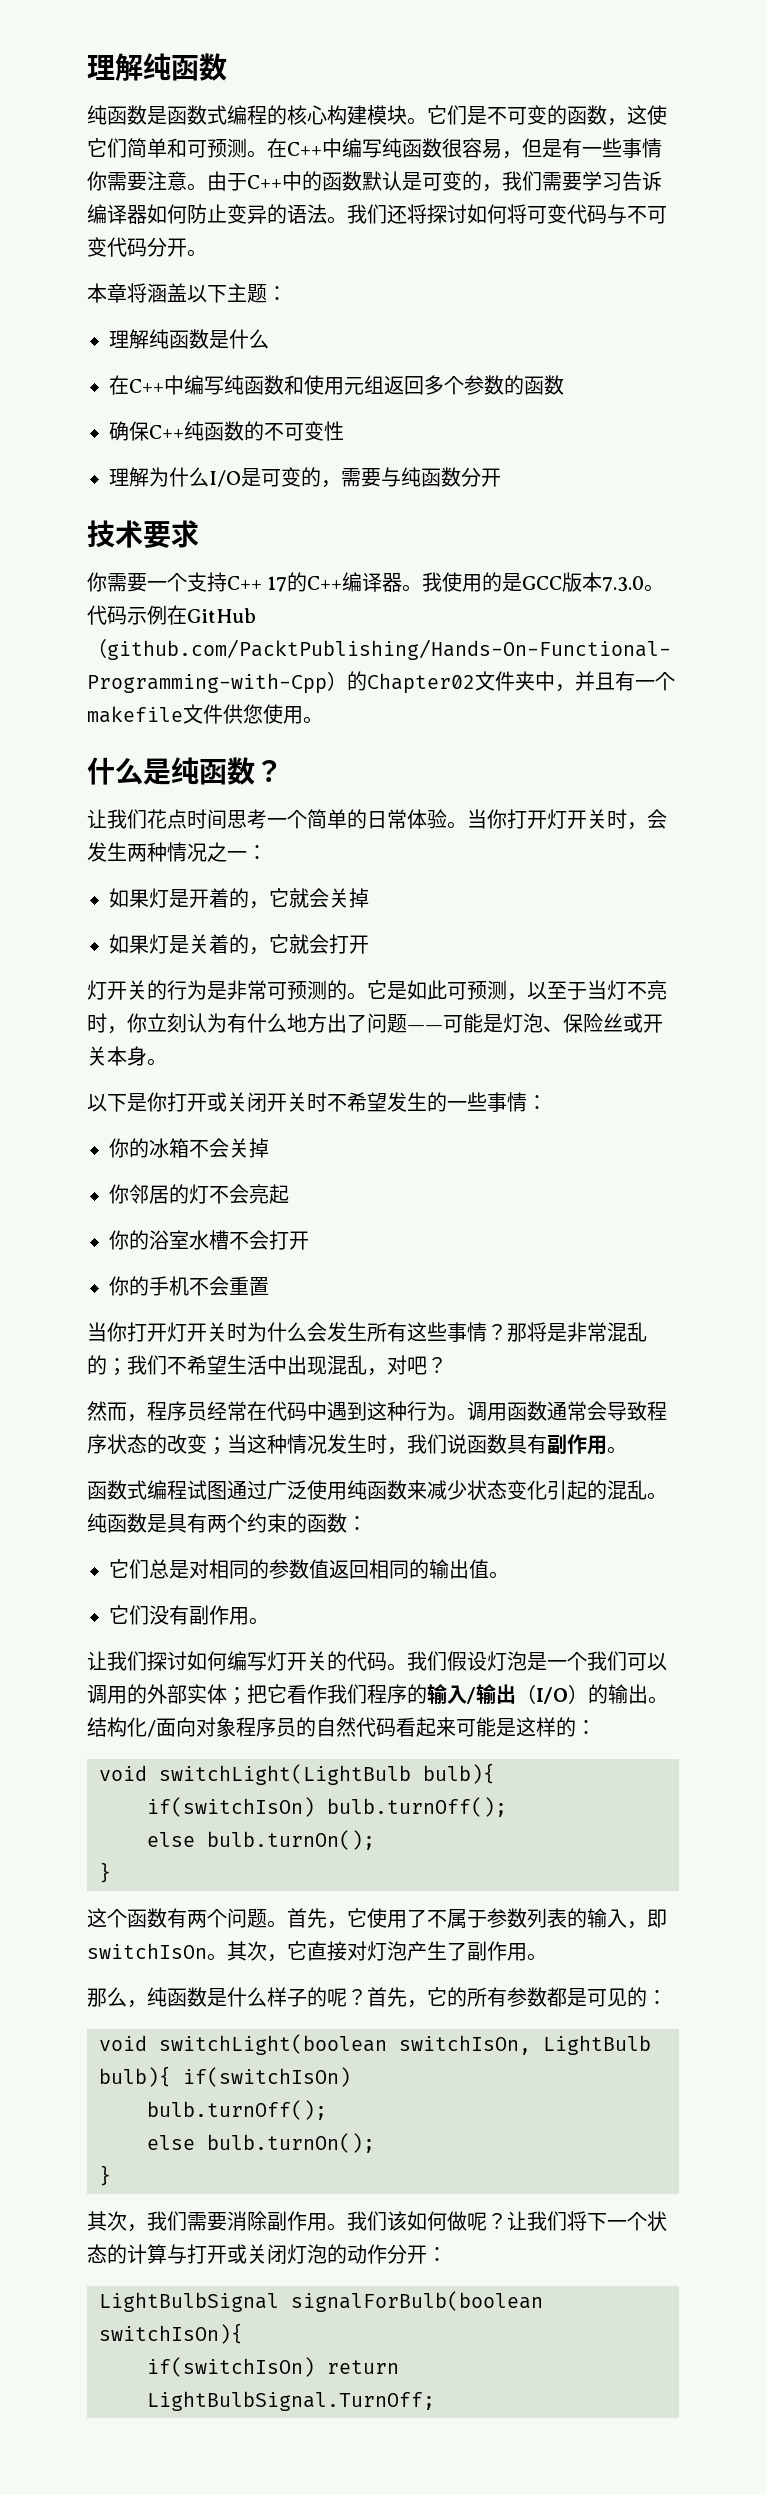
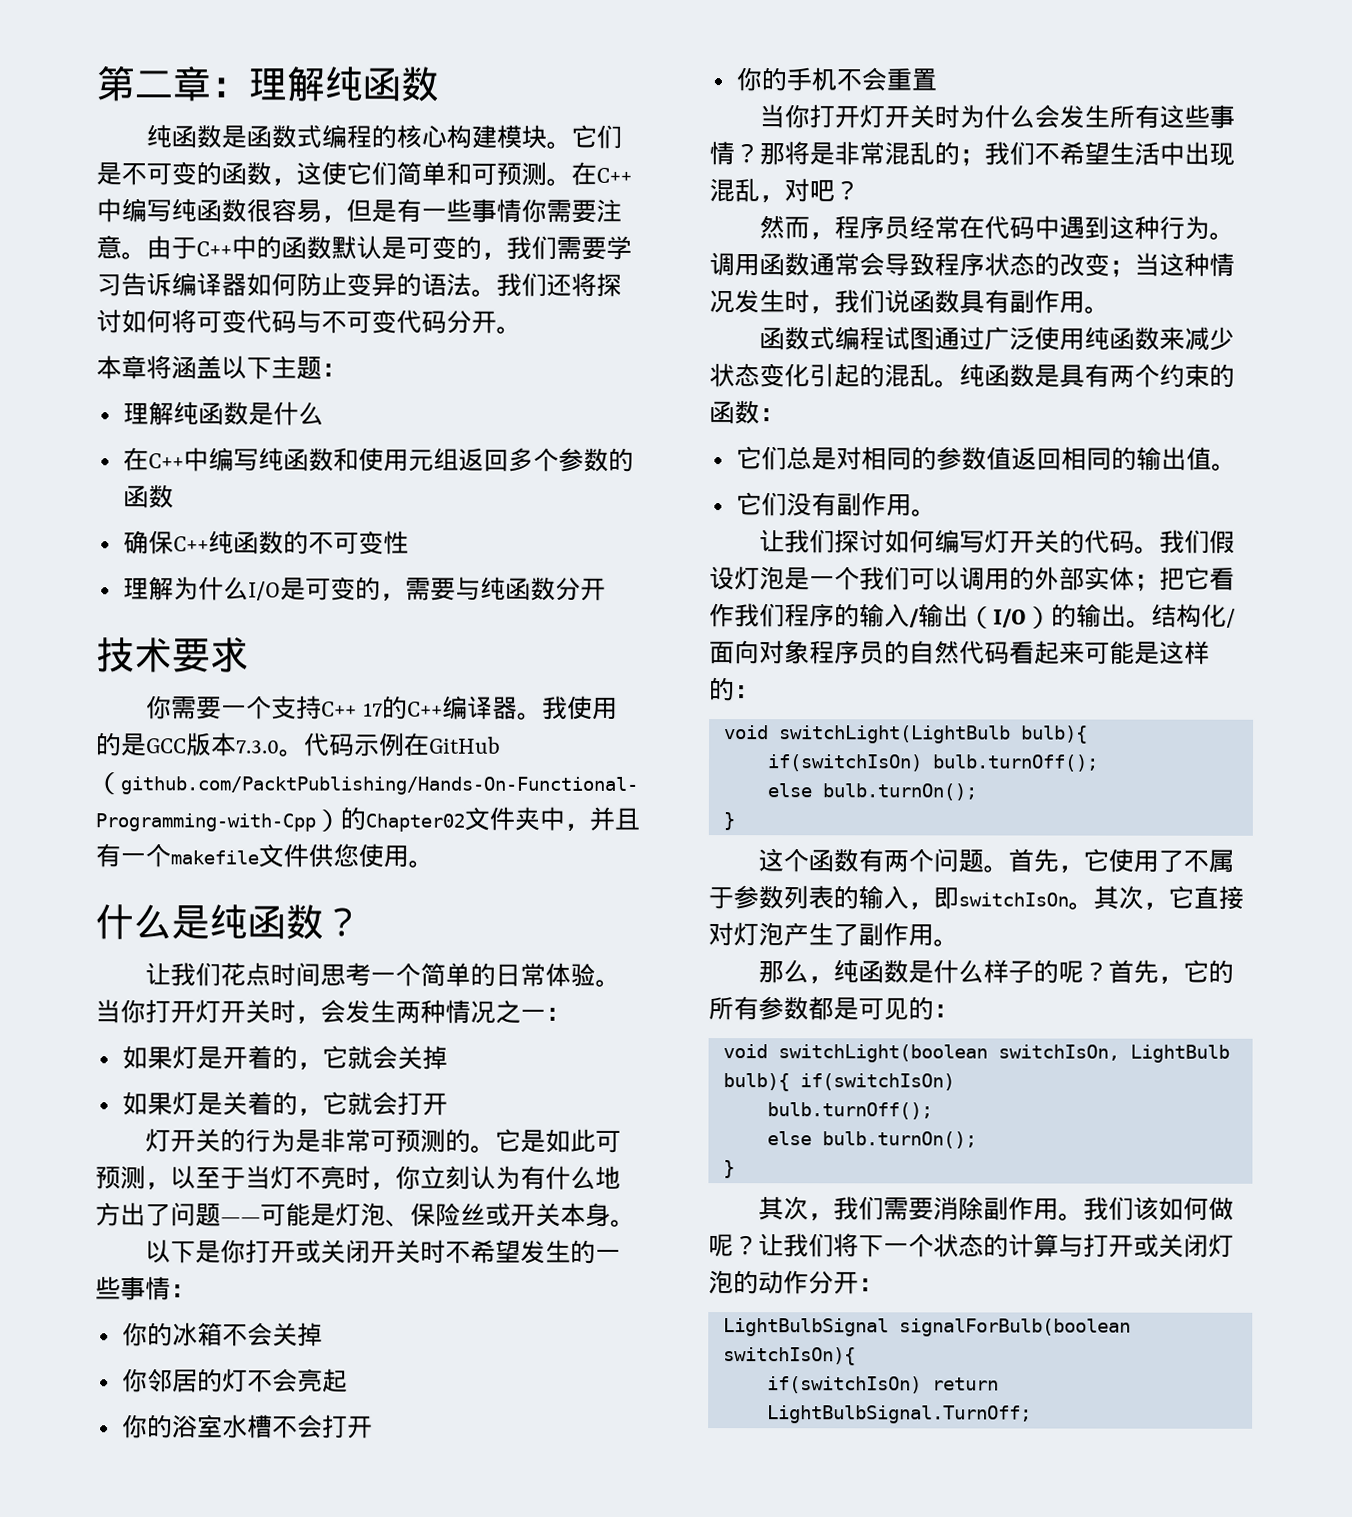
(87, 67) none -> [96,65,249,102] 第二章：

